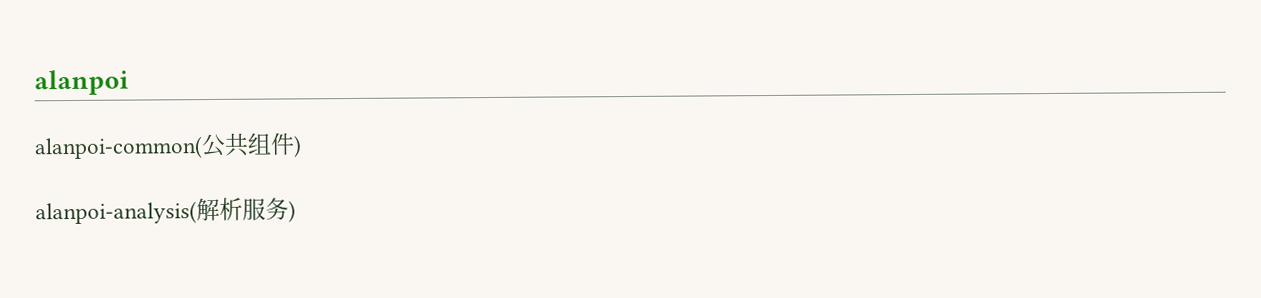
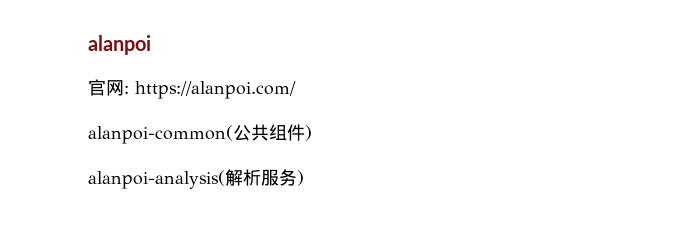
(129, 82) none -> [88,79,296,99] // 官网: https://alanpoi.com/

